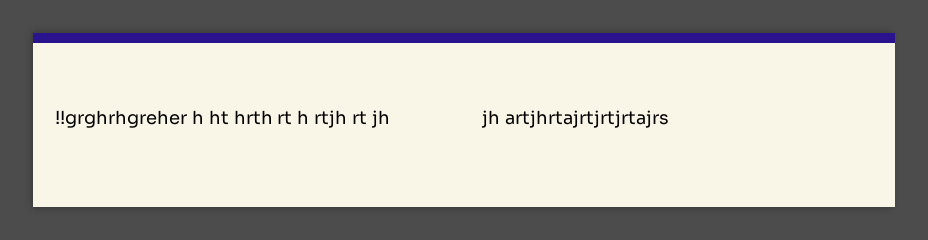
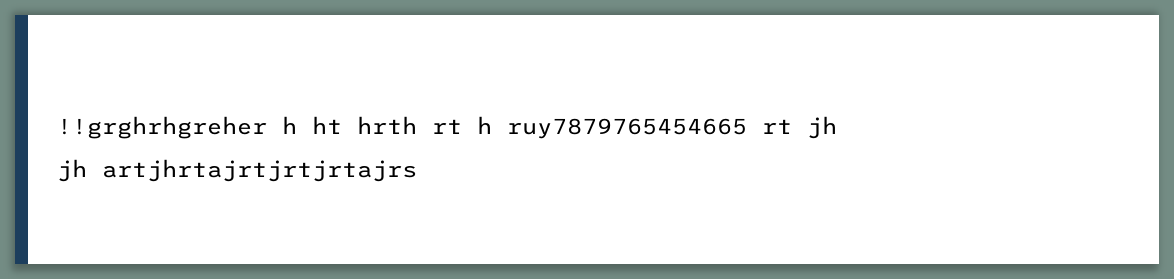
[314,110,348,128] rtjh -> [507,118,747,139] ruy7879765454665

